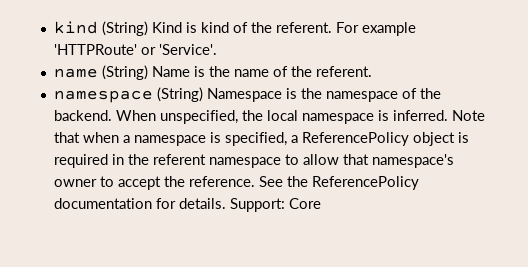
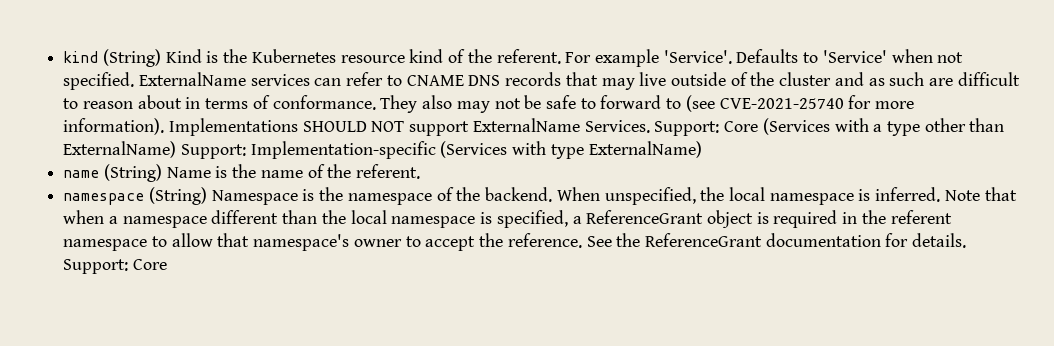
(197, 27) none -> [223,49,405,63] the Kubernetes resource
[53,44,156,55] 'HTTPRoute' or -> (659, 58) none
(217, 49) none -> [736,49,964,63] [63,72,1020,90] [63,95,915,113] [63,118,1005,136] [63,141,702,159] Defaults to 'Service' when not specified. ExternalName services can refer to CNAME DNS records that may live outside of the cluster and as such are difficult to reason about in terms of conformance. They also may not be safe to forward to (see CVE-2021-25740 for more information). Implementations SHOULD NOT support ExternalName Services. Support: Core (Services with a type other than ExternalName) Support: Implementation-specific (Services with type ExternalName)
(206, 140) none -> [211,210,476,228] different than the local namespace
[301,132,409,146] ReferencePolicy -> [586,210,704,224] ReferenceGrant
[311,176,419,190] ReferencePolicy -> [644,233,762,247] ReferenceGrant

